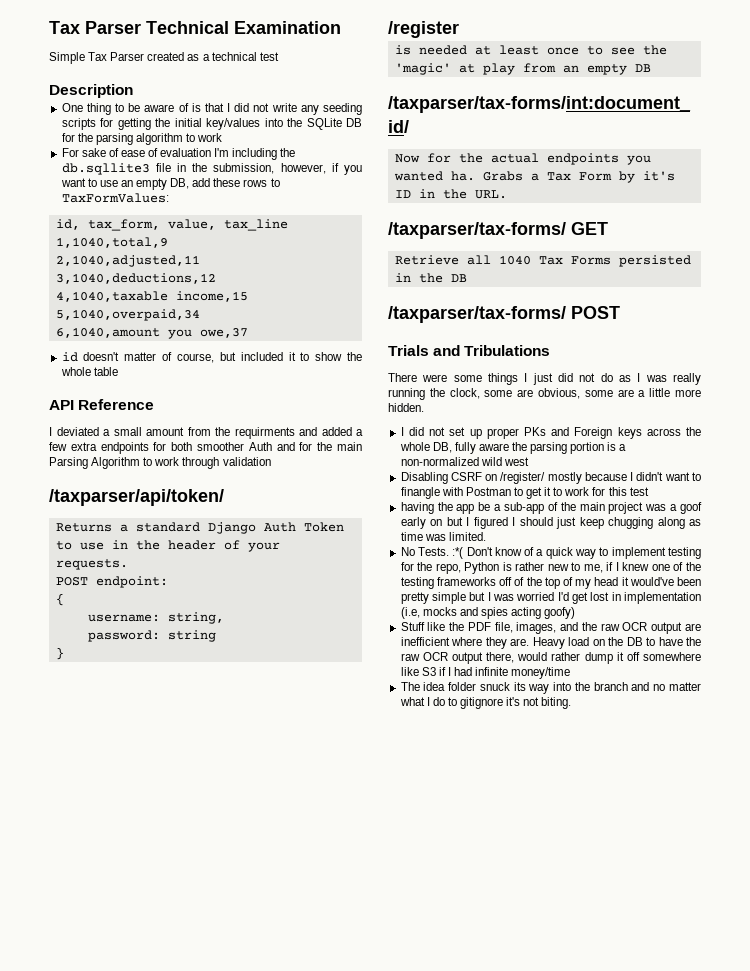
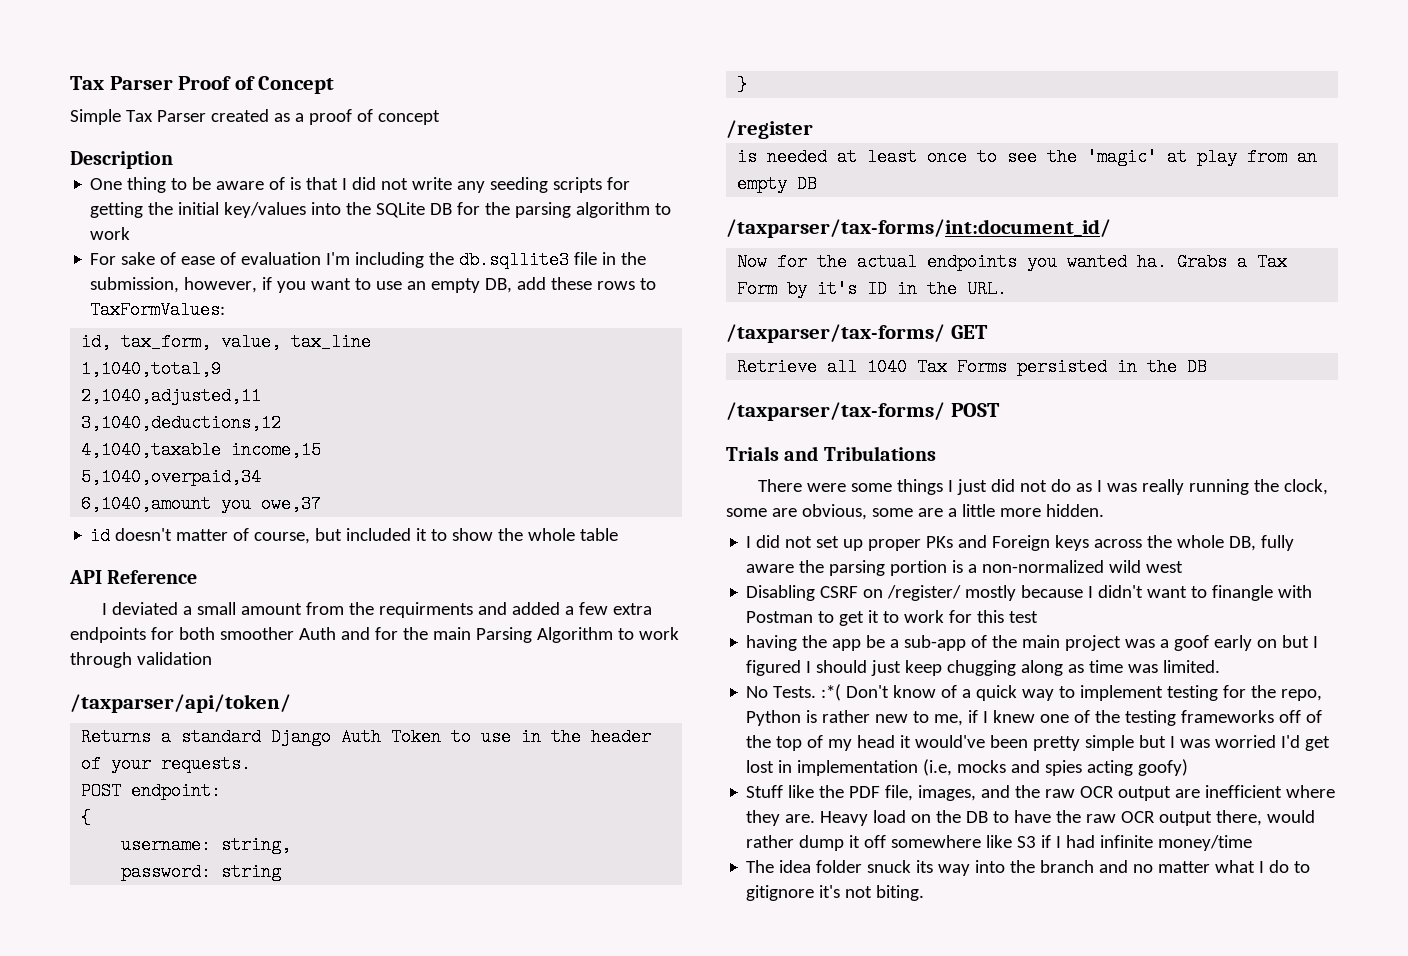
[49,21,341,34] Tax Parser Technical Examination -> [70,76,335,94] Tax Parser Proof of Concept
[211,52,279,61] technical test -> [308,109,440,125] proof of concept

